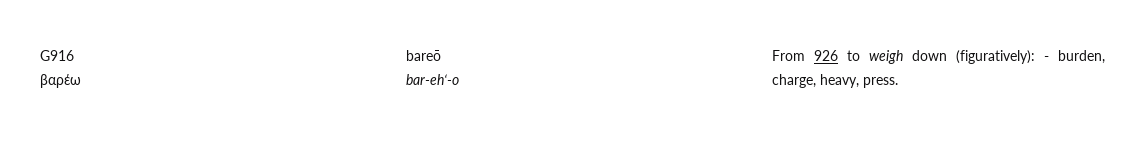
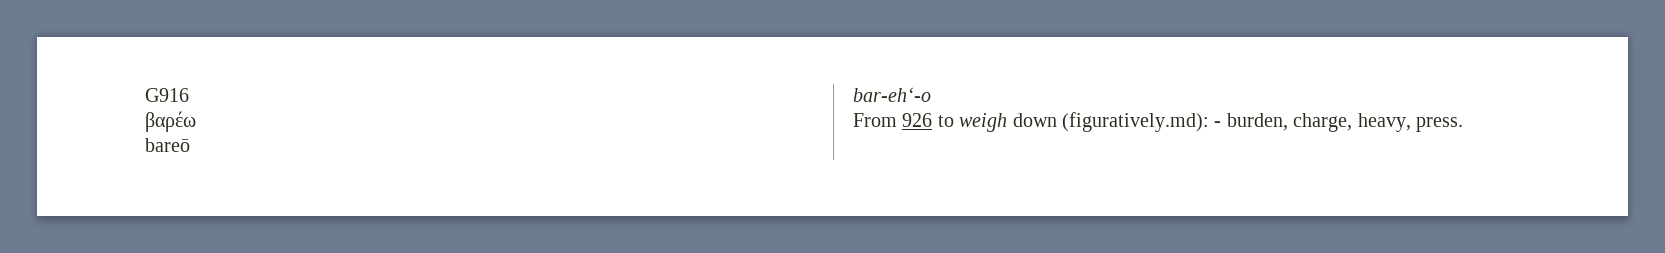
[956,50,1035,64] (figuratively): -> [1062,112,1209,132] (figuratively.md):

